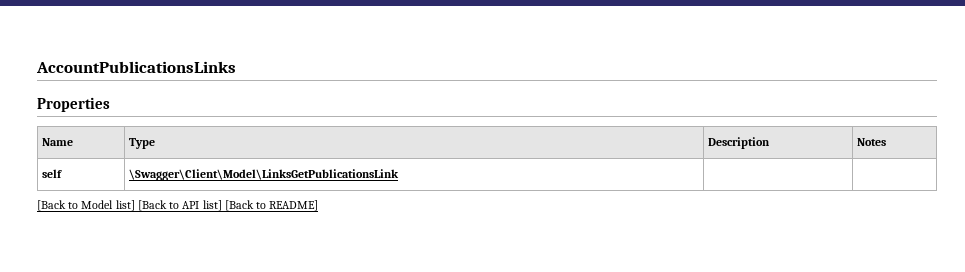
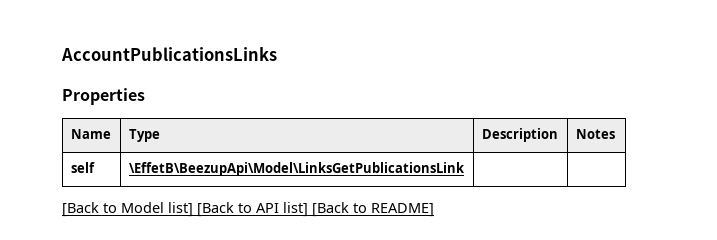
[129,169,400,181] \Swagger\Client\Model\LinksGetPublicationsLink -> [128,162,465,176] \EffetB\BeezupApi\Model\LinksGetPublicationsLink

